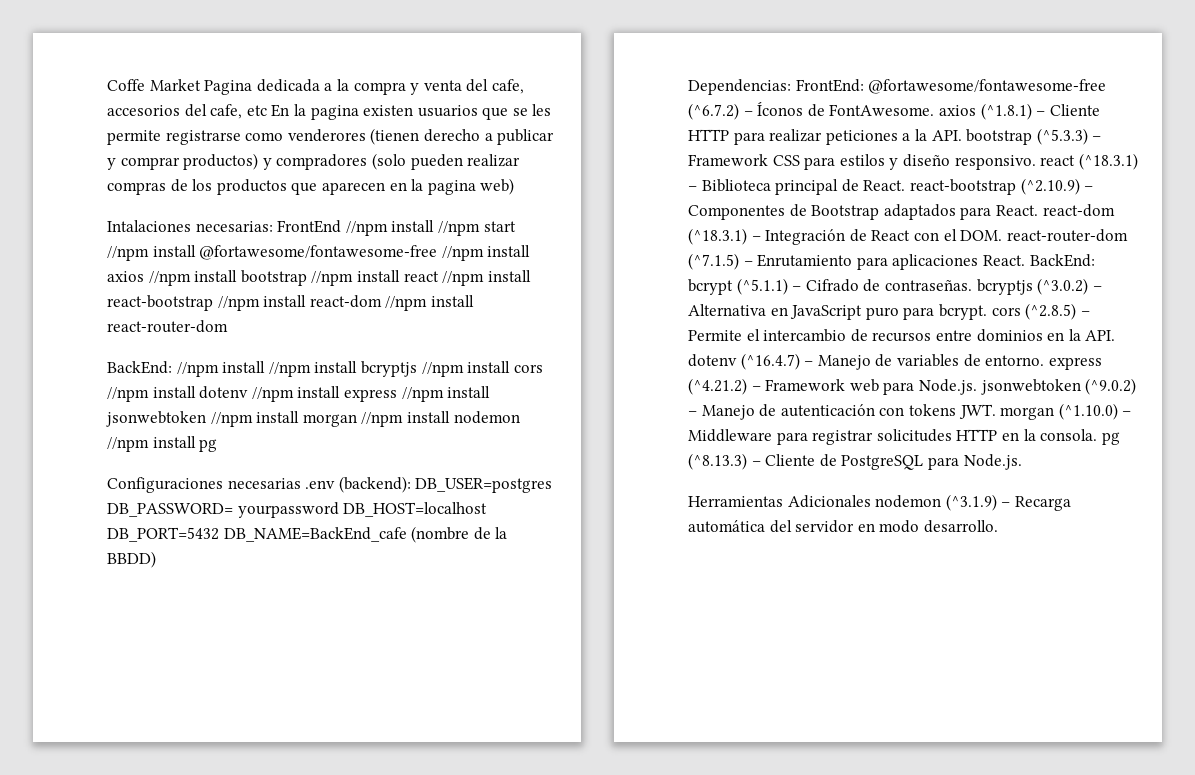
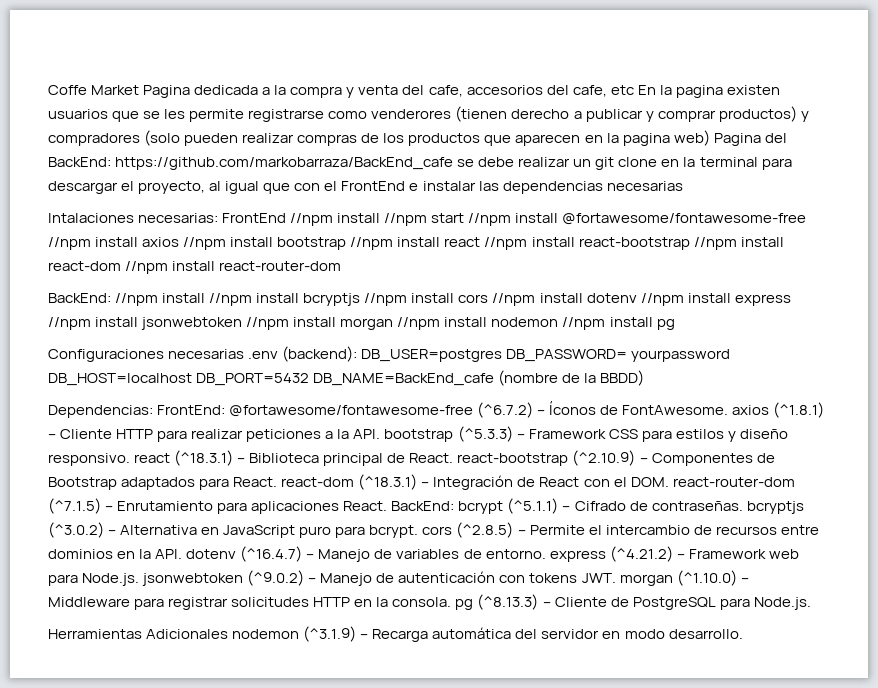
(515, 186) none -> [713,133,787,146] [48,157,792,170] [48,181,683,194] Pagina del BackEnd: https://github.com/markobarraza/BackEnd_cafe se debe realizar un git clone en la terminal para descargar el proyecto, al igual que con el FrontEnd e instalar las dependencias necesarias

